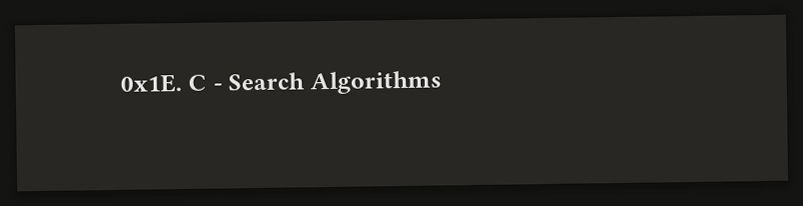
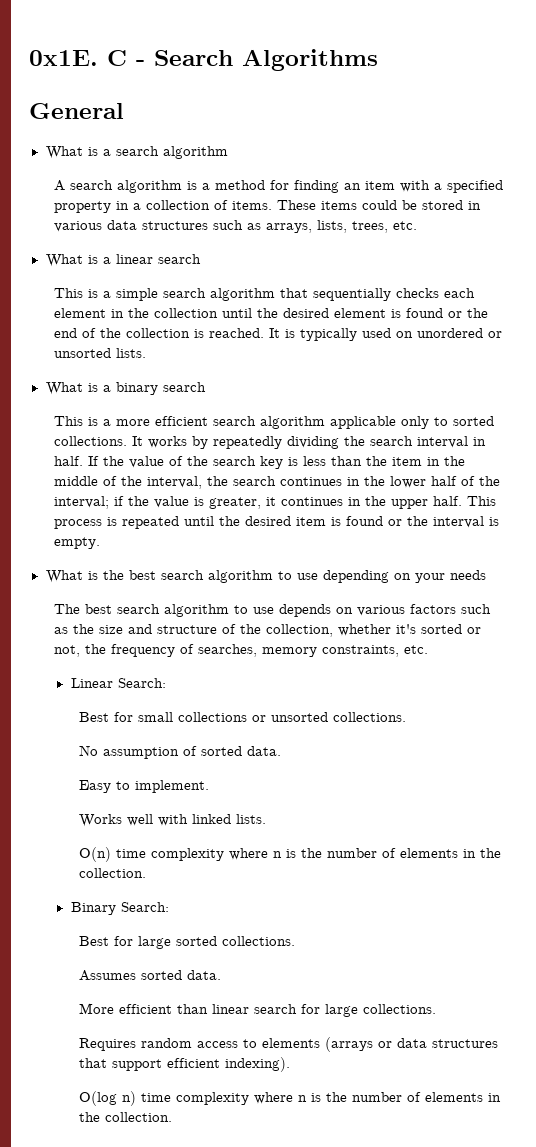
(442, 82) none -> [29,103,124,119] [45,146,228,159] [54,180,504,193] [54,200,482,213] [54,220,418,233] [45,254,201,267] [54,288,476,301] [54,308,489,318] [54,328,503,341] [54,348,147,358] [45,382,206,395] [54,416,495,429] [54,436,487,449] [54,456,466,469] [54,476,501,489] [54,496,497,509] [54,516,500,529] [54,537,101,549] [45,570,486,583] [54,604,492,617] [54,624,482,637] [54,644,429,657] [70,678,166,688] [79,712,407,722] [79,745,282,759] [79,780,210,793] [79,814,267,827] [79,847,502,862] [79,868,147,878] [70,902,169,915] [79,936,296,949] [79,970,222,981] [79,1003,437,1017] [79,1037,499,1052] [79,1057,291,1072] [79,1091,502,1106] [79,1112,173,1122] // General // What is a search algorithm // A search algorithm is a method for finding an item with a specified property in a collection of items. These items could be stored in various data structures such as arrays, lists, trees, etc. // What is a linear search // This is a simple search algorithm that sequentially checks each element in the collection until the desired element is found or the end of the collection is reached. It is typically used on unordered or unsorted lists. // What is a binary search // This is a more efficient search algorithm applicable only to sorted collections. It works by repeatedly dividing the search interval in half. If the value of the search key is less than the item in the middle of the interval, the search continues in the lower half of the interval; if the value is greater, it continues in the upper half. This process is repeated until the desired item is found or the interval is empty. // What is the best search algorithm to use depending on your needs // The best search algorithm to use depends on various factors such as the size and structure of the collection, whether it's sorted or not, the frequency of searches, memory constraints, etc. // Linear Search: // Best for small collections or unsorted collections. // No assumption of sorted data. // Easy to implement. // Works well with linked lists. // O(n) time complexity where n is the number of elements in the collection. // Binary Search: // Best for large sorted collections. // Assumes sorted data. // More efficient than linear search for large collections. // Requires random access to elements (arrays or data structures that support efficient indexing). // O(log n) time complexity where n is the number of elements in the collection.

